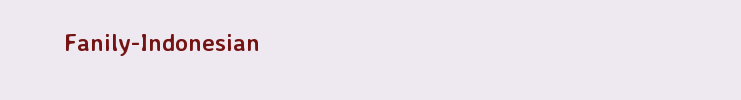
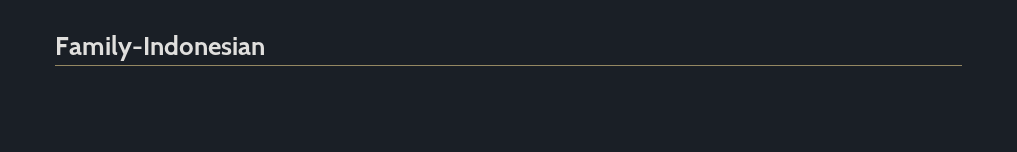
[64,34,260,56] Fanily-Indonesian -> [55,35,265,61] Family-Indonesian

